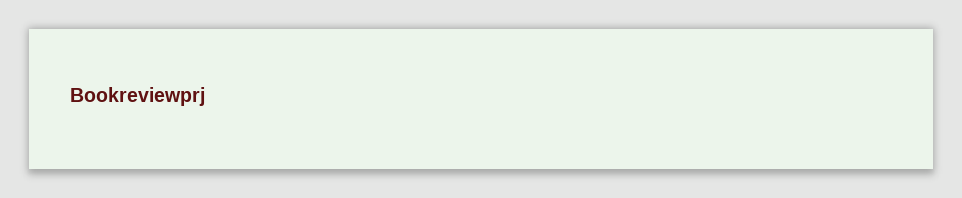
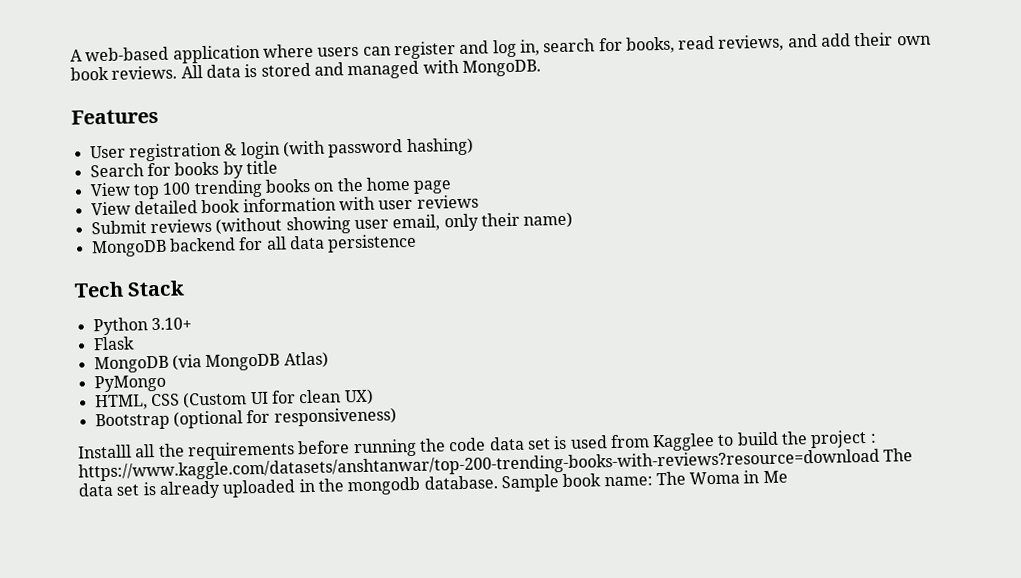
[70,87,205,106] Bookreviewprj -> [70,32,931,64] [70,59,541,81] [71,108,159,125] [89,137,474,162] [89,160,278,179] [89,176,453,200] [90,194,479,216] [90,211,574,235] [90,233,418,258] [74,280,186,298] [92,317,192,336] [92,336,135,351] [93,351,329,374] [93,374,166,393] [94,388,374,411] [94,407,397,431] [78,429,877,461] [78,448,914,482] [78,470,788,499] A web-based application where users can register and log in, search for books, read reviews, and add their own book reviews. All data is stored and managed with MongoDB. // Features // User registration & login (with password hashing) // Search for books by title // View top 100 trending books on the home page // View detailed book information with user reviews // Submit reviews (without showing user email, only their name) // MongoDB backend for all data persistence // Tech Stack // Python 3.10+ // Flask // MongoDB (via MongoDB Atlas) // PyMongo // HTML, CSS (Custom UI for clean UX) // Bootstrap (optional for responsiveness) // Installl all the requirements before running the code data set is used from Kagglee to build the project : https://www.kaggle.com/datasets/anshtanwar/top-200-trending-books-with-reviews?resource=download The data set is already uploaded in the mongodb database. Sample book name: The Woma in Me

